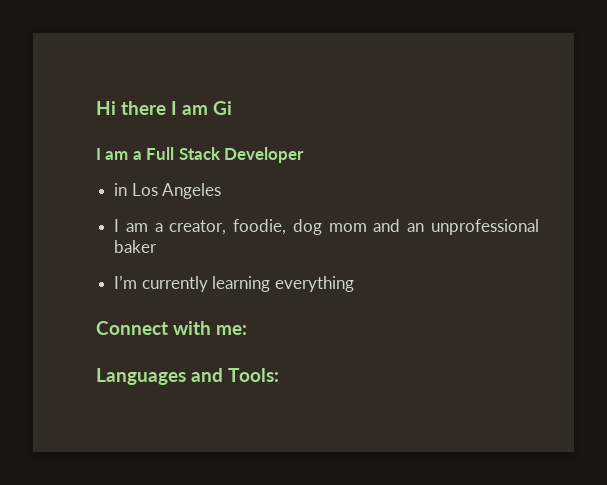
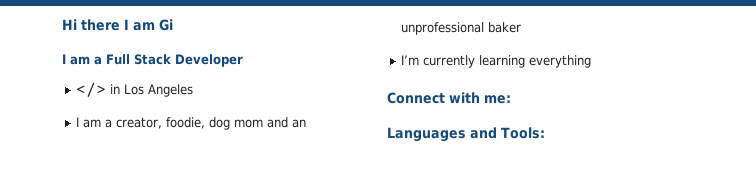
(305, 155) none -> [76,82,107,97] </>

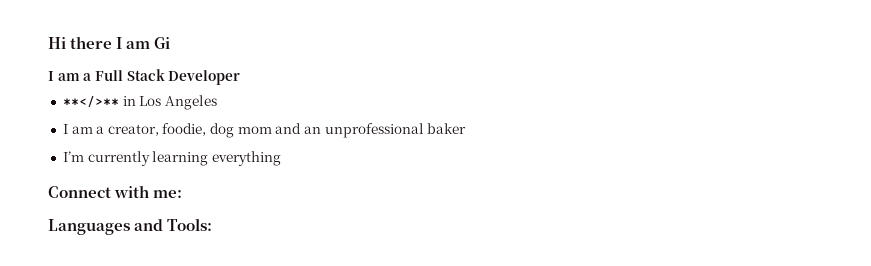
[76,82,107,97] </> -> [62,96,119,107] **</>**

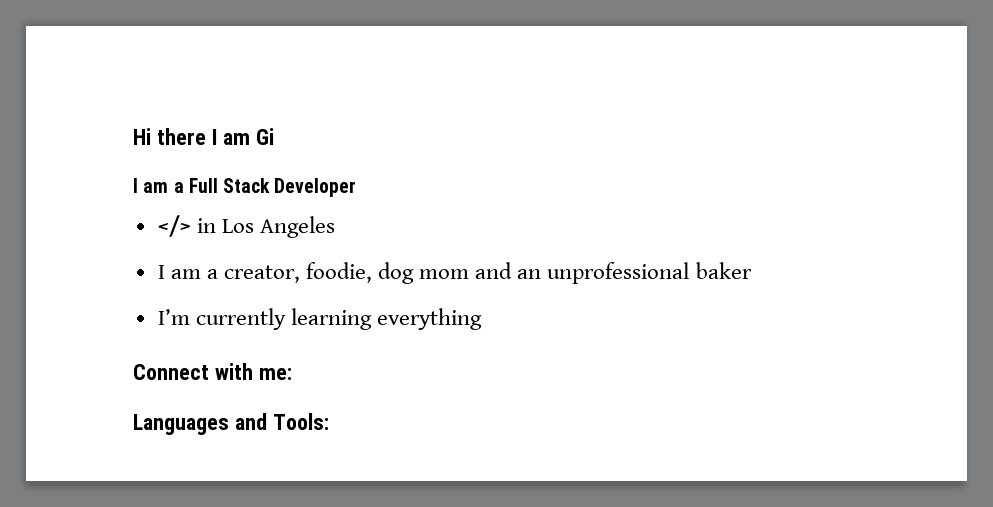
[62,96,119,107] **</>** -> [157,215,191,237] </>

